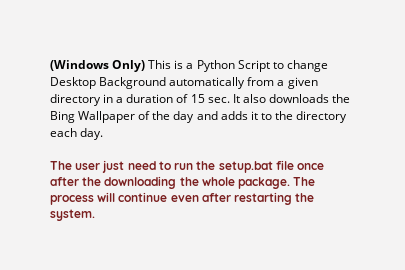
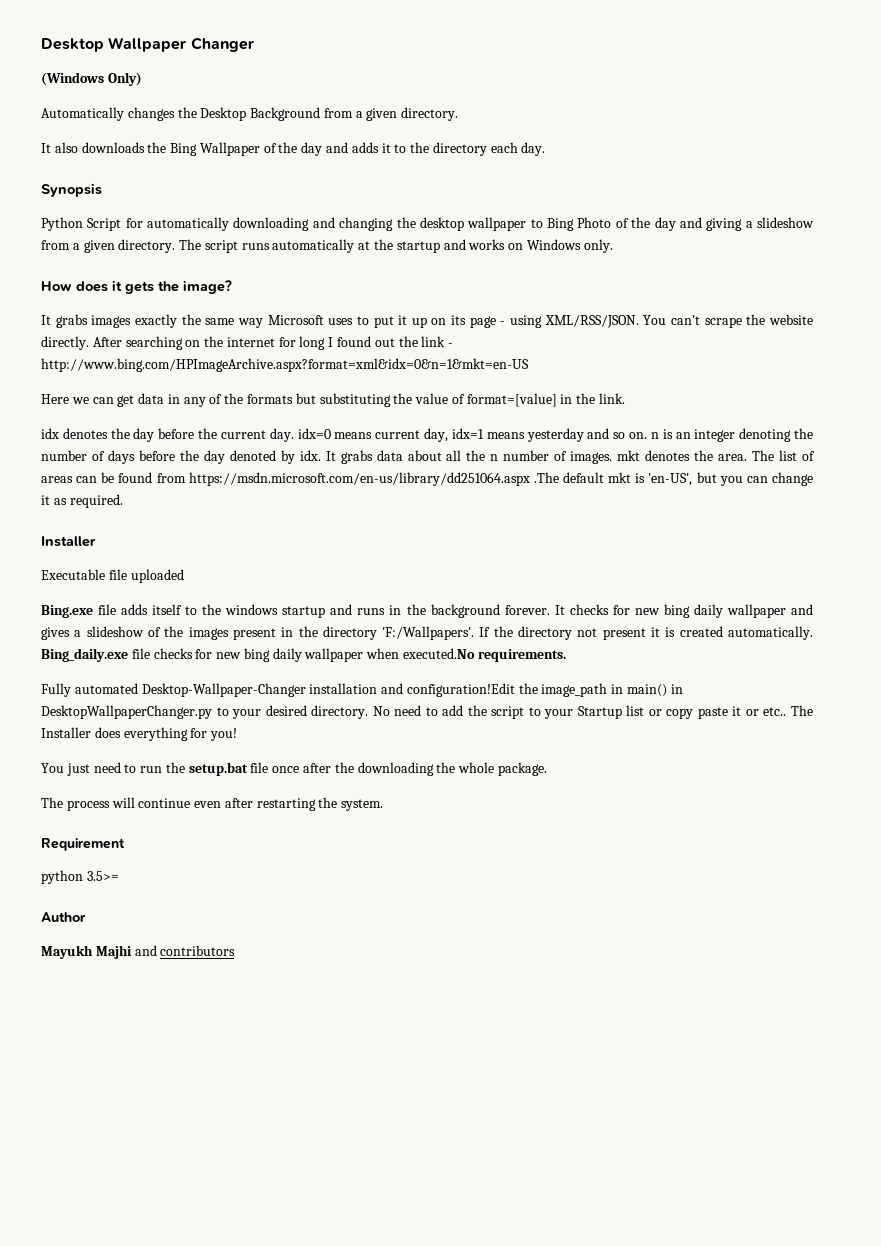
(50, 65) none -> [41,37,254,52] Desktop Wallpaper Changer //
[148,60,328,72] This is a Python Script to change -> [41,107,197,121] // Automatically changes the
[169,77,318,89] [50,94,230,106] automatically from a given directory in a duration of 15 sec. -> [323,107,459,121] from a given directory. //
[50,161,101,170] The user -> [41,183,102,197] [41,217,814,231] [41,239,613,253] [41,280,232,294] [41,314,814,328] [41,336,454,350] [41,358,529,372] [41,393,626,407] [41,428,814,442] [41,450,816,464] [41,472,813,486] [41,494,123,508] [41,536,96,547] [41,569,184,583] [41,604,813,618] [41,626,813,640] [41,648,566,662] [41,683,683,697] [41,705,813,719] [41,727,238,741] [41,763,64,773] Synopsis // Python Script for automatically downloading and changing the desktop wallpaper to Bing Photo of the day and giving a slideshow from a given directory. The script runs automatically at the startup and works on Windows only. // How does it gets the image? // It grabs images exactly the same way Microsoft uses to put it up on its page - using XML/RSS/JSON. You can't scrape the website directly. After searching on the internet for long I found out the link - http://www.bing.com/HPImageArchive.aspx?format=xml&idx=0&n=1&mkt=en-US // Here we can get data in any of the formats but substituting the value of format=[value] in the link. // idx denotes the day before the current day. idx=0 means current day, idx=1 means yesterday and so on. n is an integer denoting the number of days before the day denoted by idx. It grabs data about all the n number of images. mkt denotes the area. The list of areas can be found from https://msdn.microsoft.com/en-us/library/dd251064.aspx .The default mkt is 'en-US', but you can change it as required. // Installer // Executable file uploaded // Bing.exe file adds itself to the windows startup and runs in the background forever. It checks for new bing daily wallpaper and gives a slideshow of the images present in the directory 'F:/Wallpapers'. If the directory not present it is created automatically. Bing_daily.exe file checks for new bing daily wallpaper when executed.No requirements. // Fully automated Desktop-Wallpaper-Changer installation and configuration!Edit the image_path in main() in DesktopWallpaperChanger.py to your desired directory. No need to add the script to your Startup list or copy paste it or etc.. The Installer does everything for you! // You
(291, 183) none -> (547, 769) //
(95, 215) none -> [41,838,125,851] [41,870,119,884] [41,912,86,922] [41,945,236,959] // Requirement // python 3.5>= // Author // Mayukh Majhi and contributors

